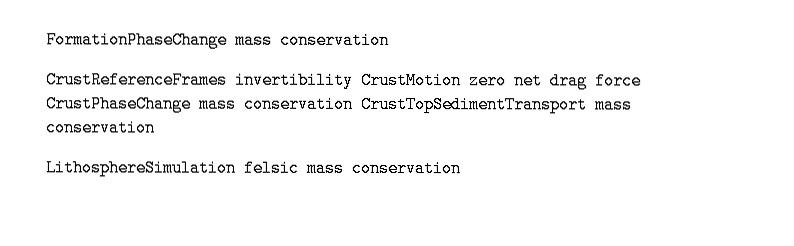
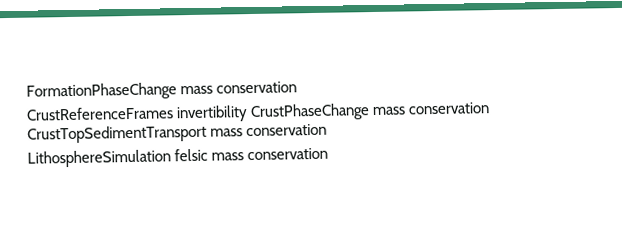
[361,71,642,90] CrustMotion zero net drag force -> (249, 114) none

